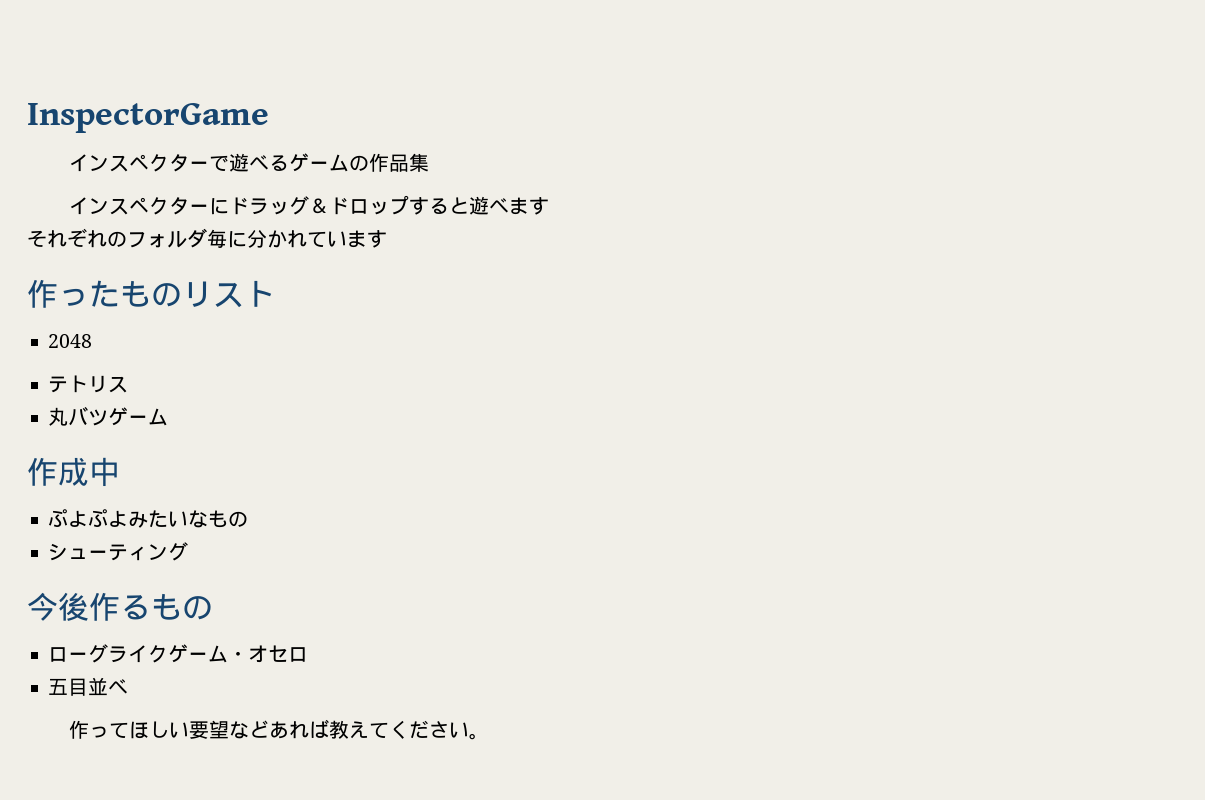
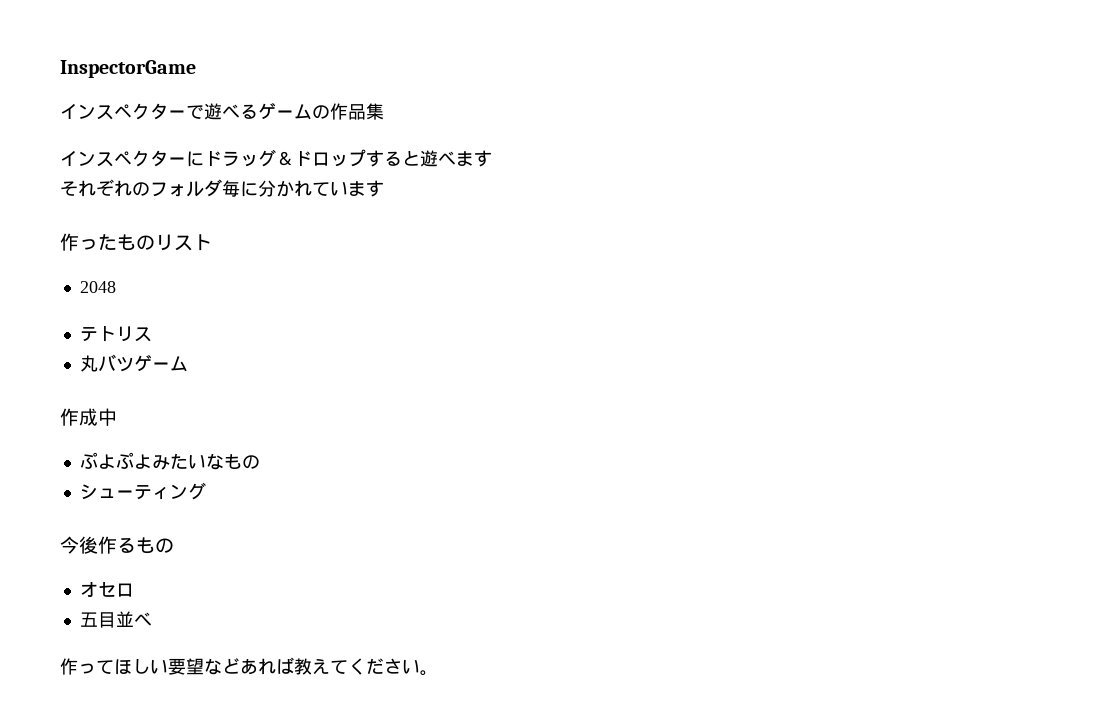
[48,644,249,663] ローグライクゲーム・ -> (174, 545) none

